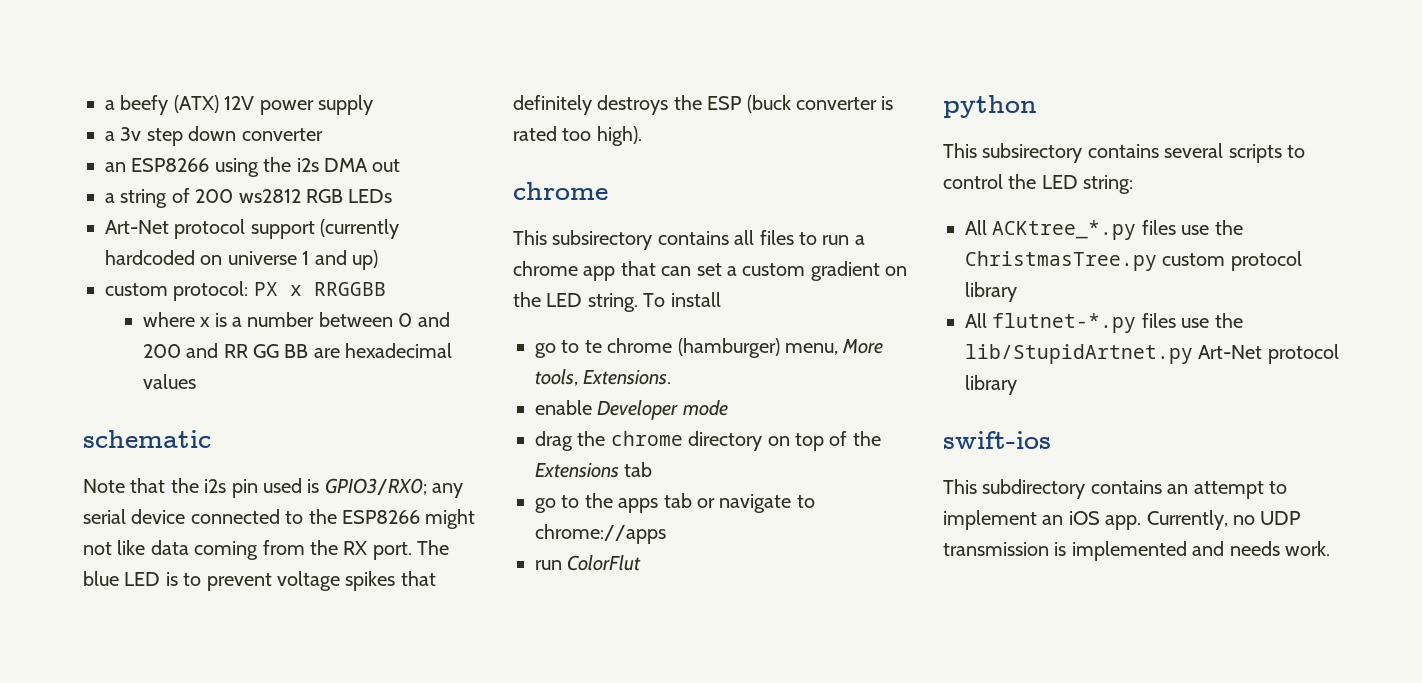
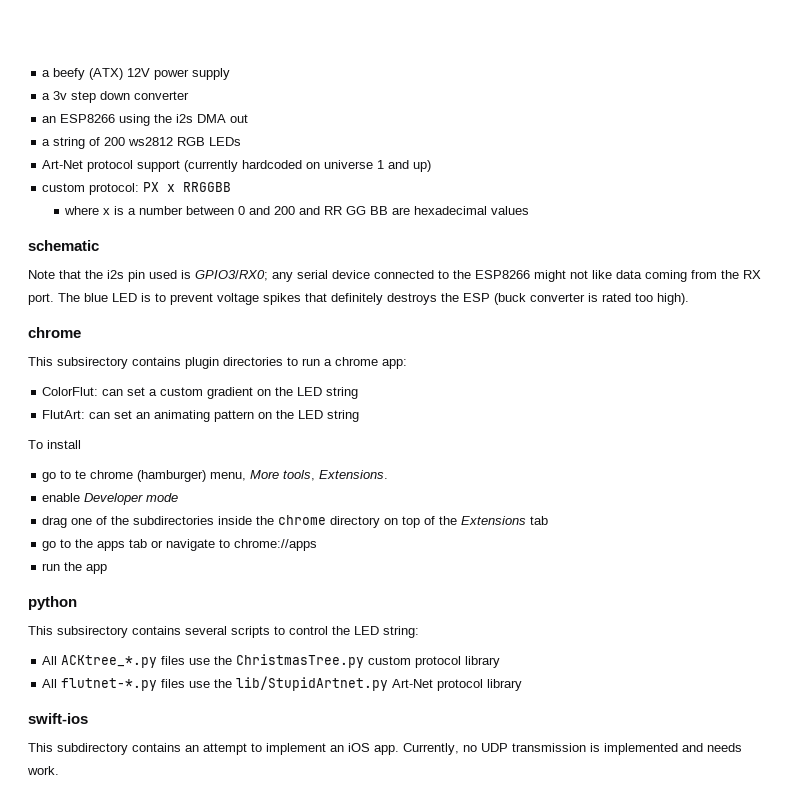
[734,230,794,245] all files -> [185,357,283,369] plugin directories
[583,261,656,281] app that -> [382,359,407,369] [42,387,99,396] app: // ColorFlut:
[587,293,638,312] string. -> [326,387,359,399] [42,410,360,422] string // FlutArt: can set an animating pattern on the LED string //
(573, 441) none -> [71,516,253,525] one of the subdirectories inside
[567,555,642,571] ColorFlut -> [64,562,108,574] the app

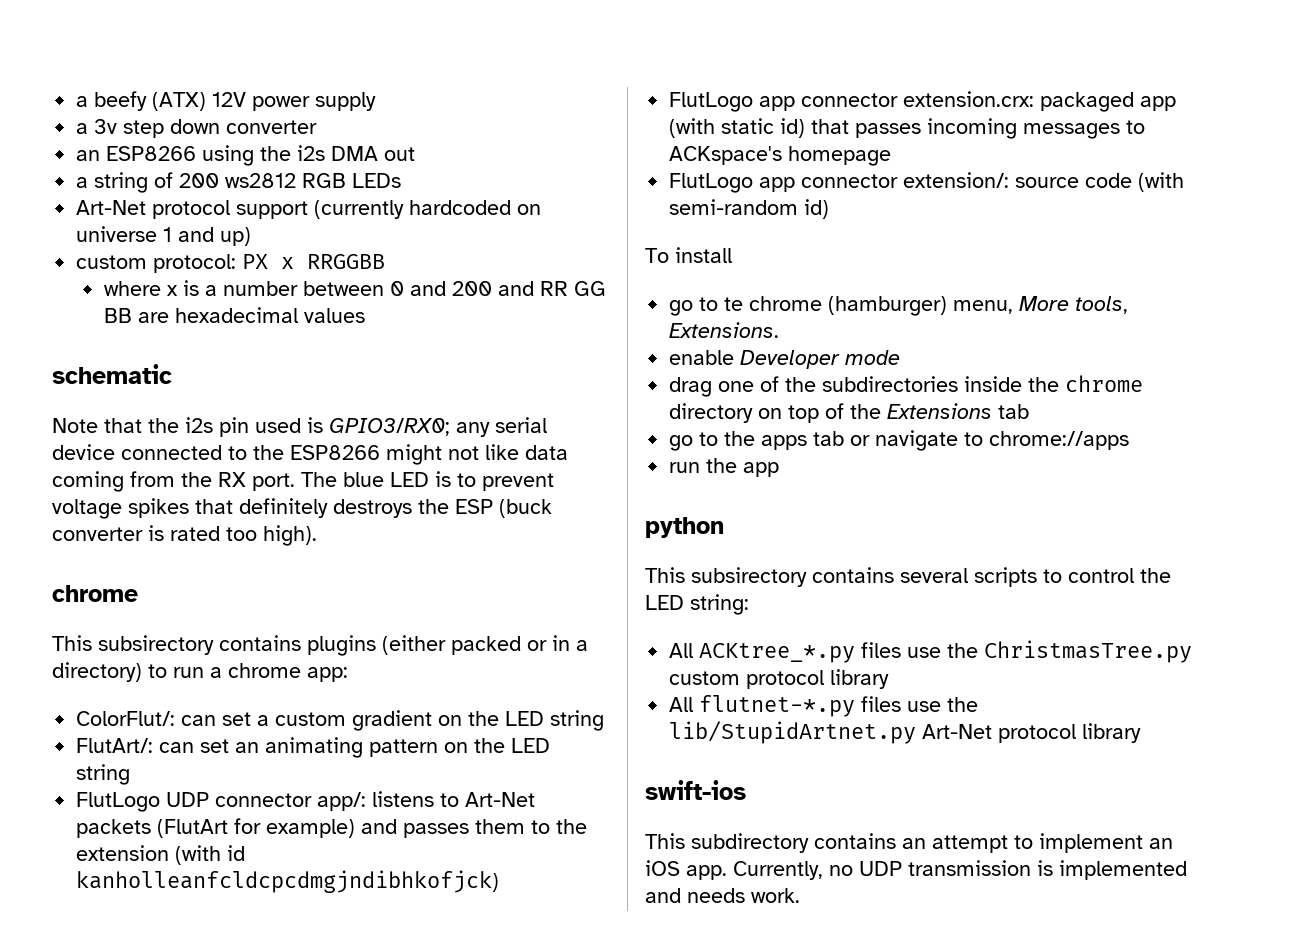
[185,357,283,369] plugin directories -> [307,635,588,656] [52,662,142,682] plugins (either packed or in a directory)
[42,387,99,396] ColorFlut: -> [76,711,176,726] ColorFlut/:
[42,410,86,419] FlutArt: -> [76,738,154,753] FlutArt/:
(360, 416) none -> [76,791,536,812] [76,818,588,838] [76,845,246,865] [76,870,500,893] [669,91,1177,112] [669,118,1146,139] [669,146,892,166] [669,172,1185,193] [669,199,830,219] // FlutLogo UDP connector app/: listens to Art-Net packets (FlutArt for example) and passes them to the extension (with id kanholleanfcldcpcdmgjndibhkofjck) // FlutLogo app connector extension.crx: packaged app (with static id) that passes incoming messages to ACKspace's homepage // FlutLogo app connector extension/: source code (with semi-random id)

